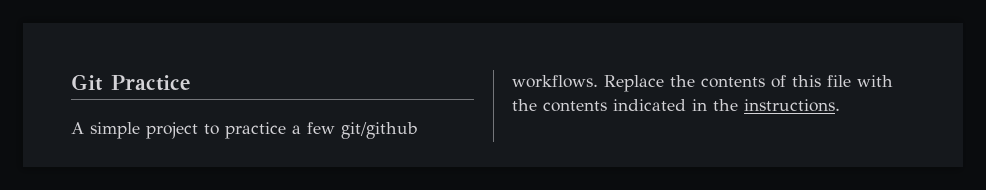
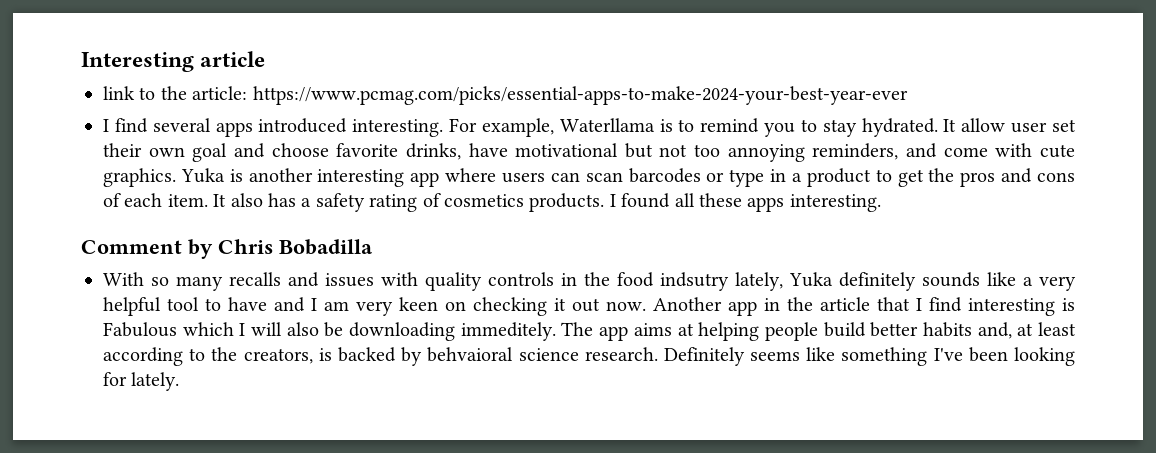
[71,74,191,91] [71,122,418,139] [512,75,893,92] [512,99,840,112] Git Practice // A simple project to practice a few git/github workflows. Replace the contents of this file with the contents indicated in the instructions. -> [81,51,266,72] [103,86,908,105] [103,118,1077,137] [103,143,1075,162] [103,168,1076,187] [103,193,881,212] [81,239,373,259] [103,272,1076,291] [103,297,1075,316] [103,322,1077,341] [103,347,1075,366] [103,372,180,391] Interesting article // link to the article: https://www.pcmag.com/picks/essential-apps-to-make-2024-your-best-year-ever // I find several apps introduced interesting. For example, Waterllama is to remind you to stay hydrated. It allow user set their own goal and choose favorite drinks, have motivational but not too annoying reminders, and come with cute graphics. Yuka is another interesting app where users can scan barcodes or type in a product to get the pros and cons of each item. It also has a safety rating of cosmetics products. I found all these apps interesting. // Comment by Chris Bobadilla // With so many recalls and issues with quality controls in the food indsutry lately, Yuka definitely sounds like a very helpful tool to have and I am very keen on checking it out now. Another app in the article that I find interesting is Fabulous which I will also be downloading immeditely. The app aims at helping people build better habits and, at least according to the creators, is backed by behvaioral science research. Definitely seems like something I've been looking for lately.

